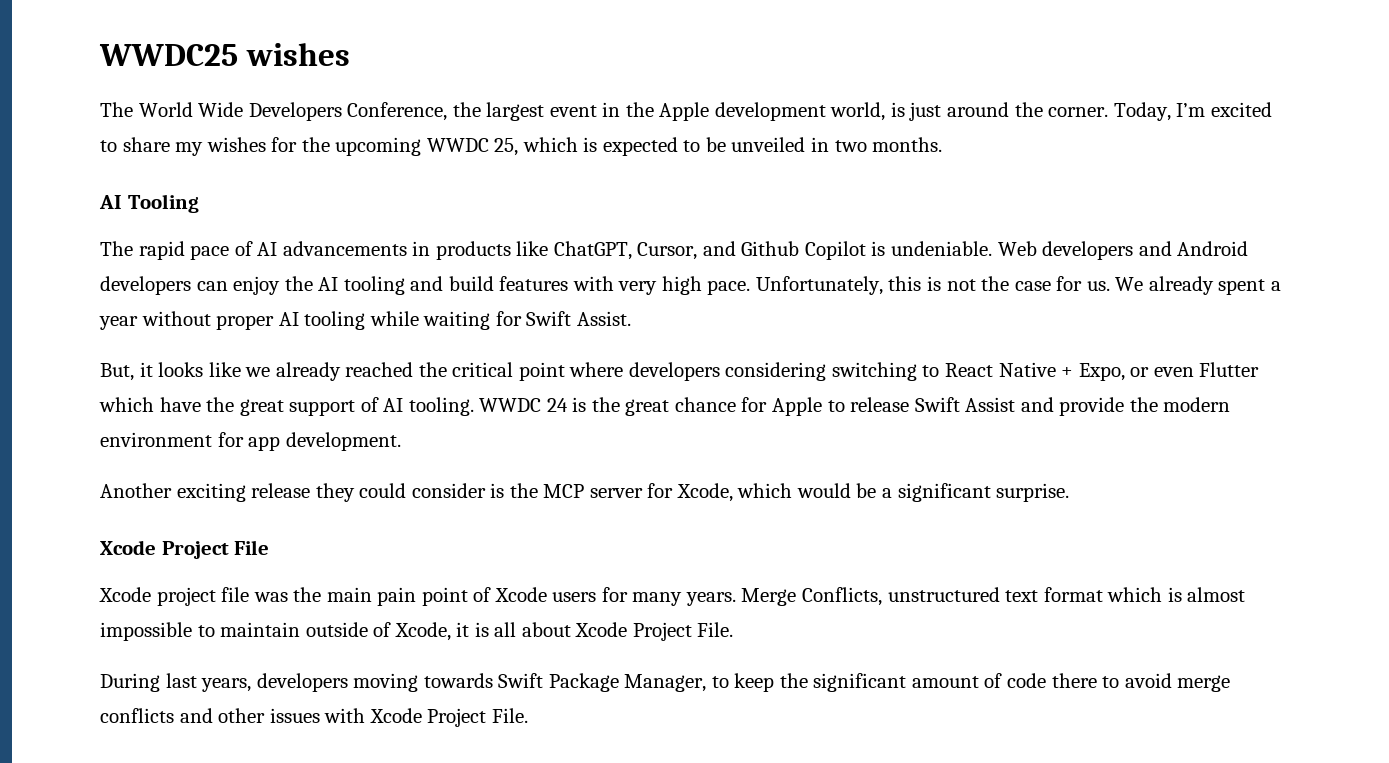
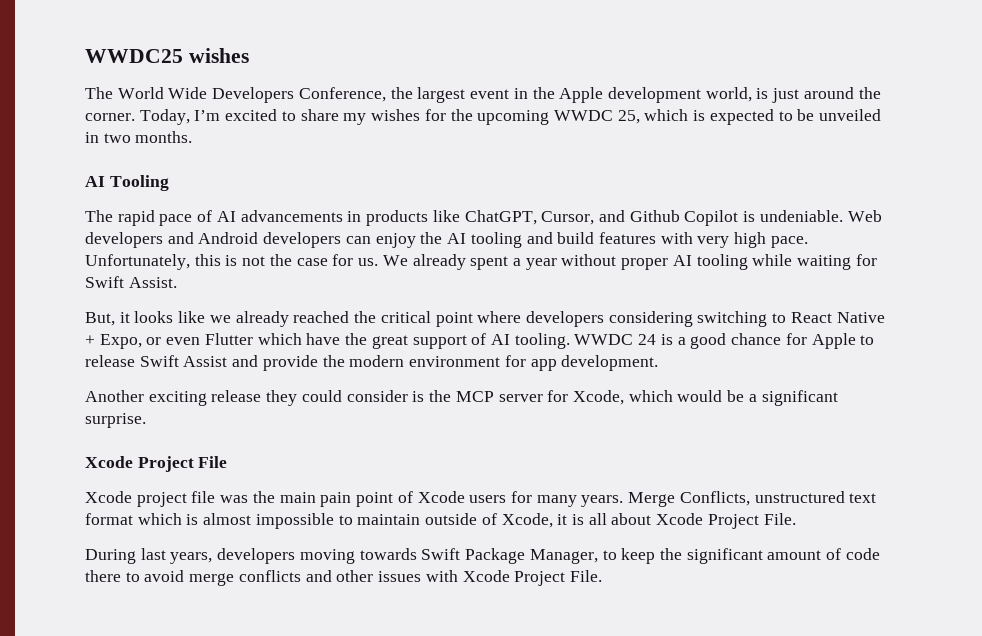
[591,397,670,416] the great -> [677,333,727,349] a good

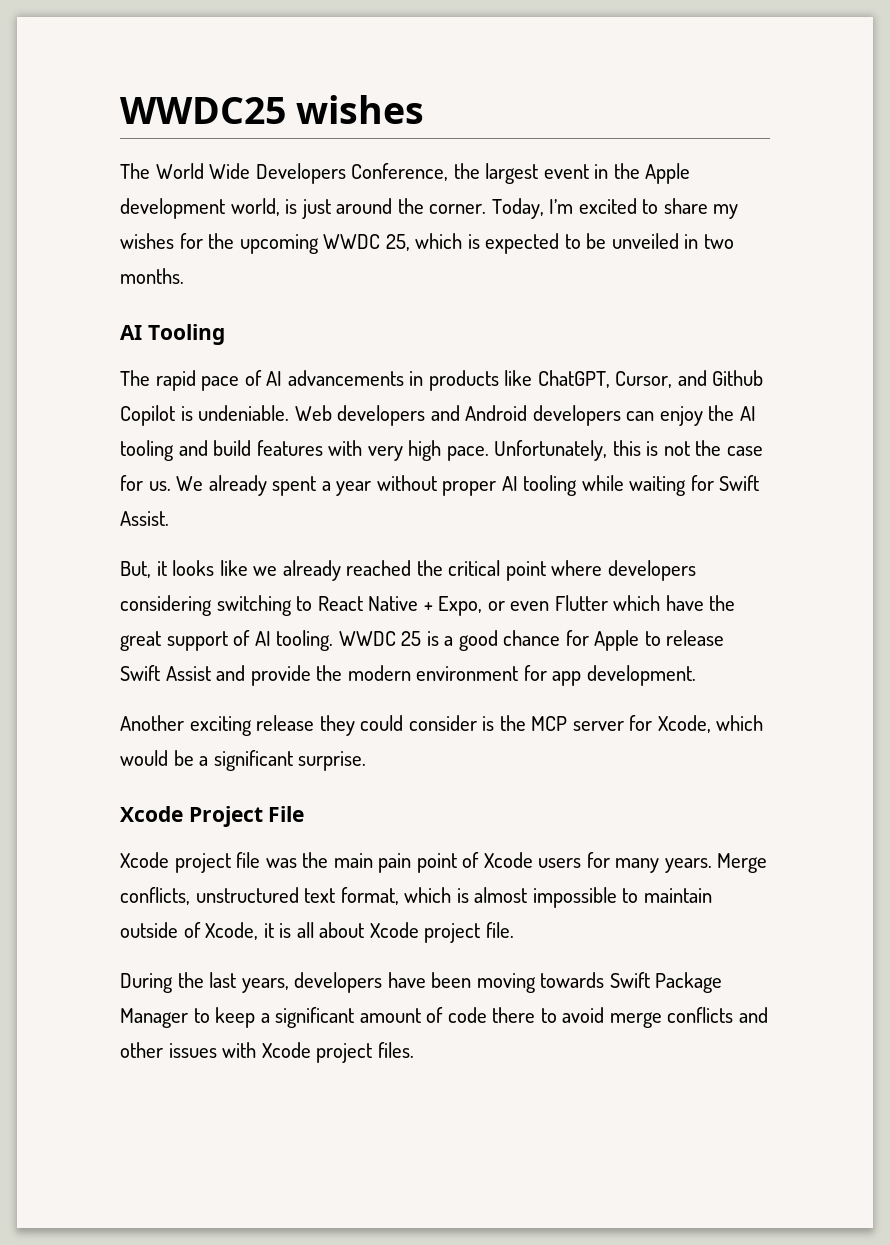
[638,334,657,345] 24 -> [401,631,422,646] 25
[679,491,750,506] Conflicts, -> [120,887,190,905] conflicts,
[85,513,133,525] format -> [340,887,399,905] format,
[707,513,796,529] Project File. -> [424,922,514,943] project file.
(136, 556) none -> [177,972,204,988] the
(296, 556) none -> [387,972,472,988] have been
[529,549,598,564] Manager, -> [120,1008,188,1028] Manager
[659,548,682,560] the -> [260,1013,270,1023] a
[514,570,602,586] Project File. -> [316,1042,414,1063] project files.

